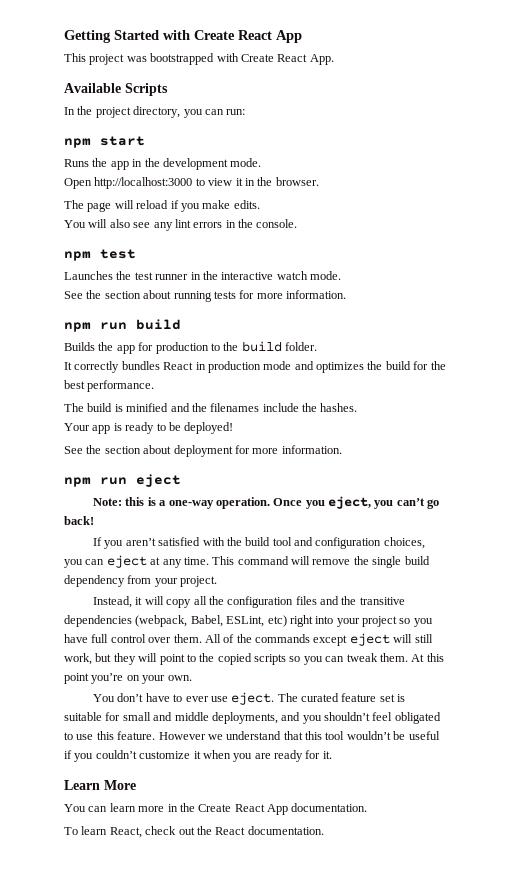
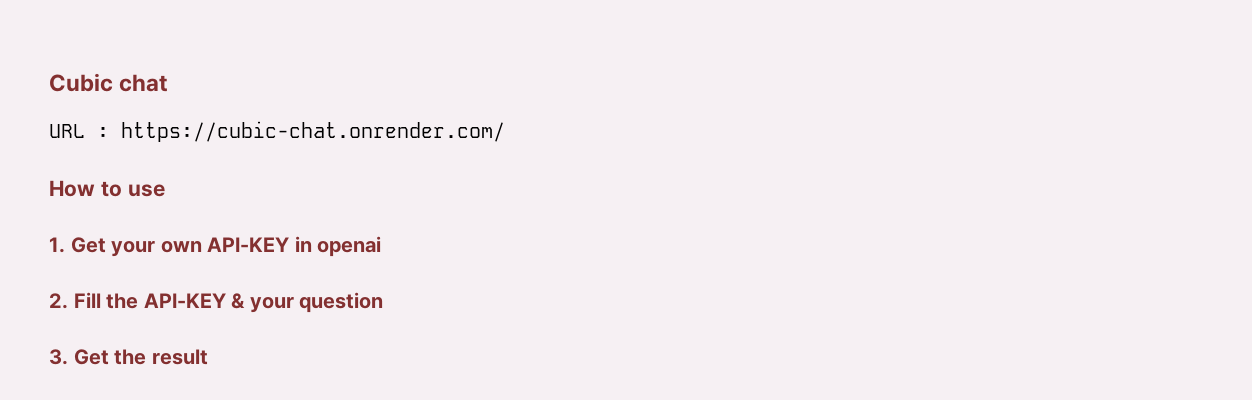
[64,30,302,43] [64,53,334,65] [64,83,168,96] [64,106,246,118] [64,136,145,148] [64,158,262,170] [64,177,319,189] [64,200,260,212] [64,219,298,231] [64,249,136,261] [64,271,341,280] [64,290,346,302] [64,319,181,332] [64,341,317,354] [64,361,446,373] [64,380,155,392] [64,403,358,412] [64,422,234,434] [64,445,342,457] [64,474,181,487] [93,496,440,509] [64,516,94,525] [93,537,425,549] [64,555,430,568] [64,575,218,587] [93,596,405,608] [64,615,433,627] [64,633,433,646] [64,653,444,665] [64,673,192,684] [93,692,406,705] [64,712,441,724] [64,731,440,740] [64,750,332,762] [64,780,136,790] [64,803,368,815] [64,826,324,838] Getting Started with Create React App // This project was bootstrapped with Create React App. // Available Scripts // In the project directory, you can run: // npm start // Runs the app in the development mode. // Open http://localhost:3000 to view it in the browser. // The page will reload if you make edits. // You will also see any lint errors in the console. // npm test // Launches the test runner in the interactive watch mode. // See the section about running tests for more information. // npm run build // Builds the app for production to the build folder. // It correctly bundles React in production mode and optimizes the build for the best performance. // The build is minified and the filenames include the hashes. // Your app is ready to be deployed! // See the section about deployment for more information. // npm run eject // Note: this is a one-way operation. Once you eject, you can’t go back! // If you aren’t satisfied with the build tool and configuration choices, you can eject at any time. This command will remove the single build dependency from your project. // Instead, it will copy all the configuration files and the transitive dependencies (webpack, Babel, ESLint, etc) right into your project so you have full control over them. All of the commands except eject will still work, but they will point to the copied scripts so you can tweak them. At this point you’re on your own. // You don’t have to ever use eject. The curated feature set is suitable for small and middle deployments, and you shouldn’t feel obligated to use this feature. However we understand that this tool wouldn’t be useful if you couldn’t customize it when you are ready for it. // Learn More // You can learn more in the Create React App documentation. // To learn React, check out the React documentation. -> [49,73,169,92] [49,121,505,142] [49,180,165,197] [49,236,382,257] [49,292,384,313] [49,349,208,365] Cubic chat // URL : https://cubic-chat.onrender.com/ // How to use // 1. Get your own API-KEY in openai // 2. Fill the API-KEY & your question // 3. Get the result

